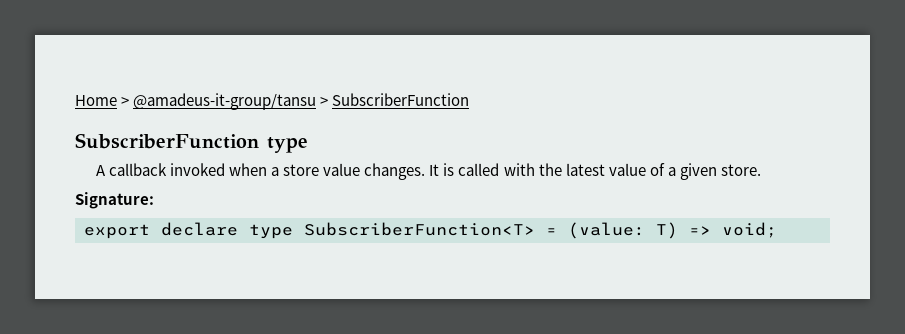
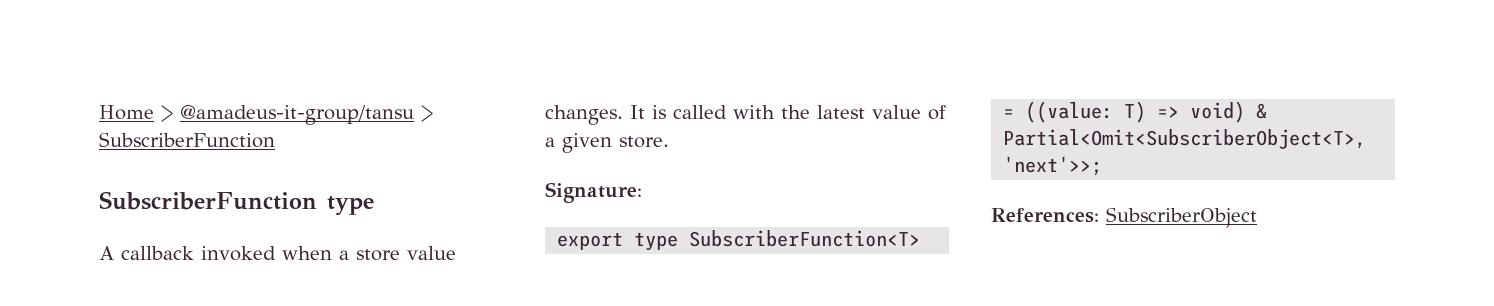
[161,222,238,236] declare -> (624, 241) none
[568,222,645,239] (value: -> [1025,101,1114,123] ((value:
[722,222,777,238] void; -> [1190,101,1268,123] [1003,129,1367,149] [1003,156,1103,176] [991,207,1257,228] void) & Partial<Omit<SubscriberObject<T>, 'next'>>; // References: SubscriberObject

